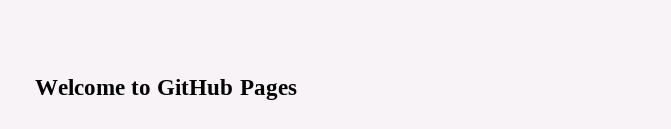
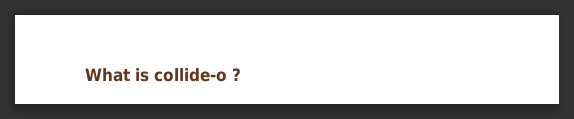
[35,79,297,100] Welcome to GitHub Pages -> [85,68,241,82] What is collide-o ?

